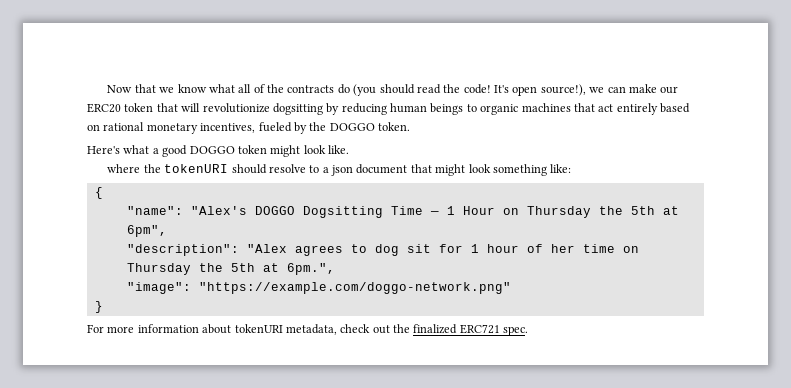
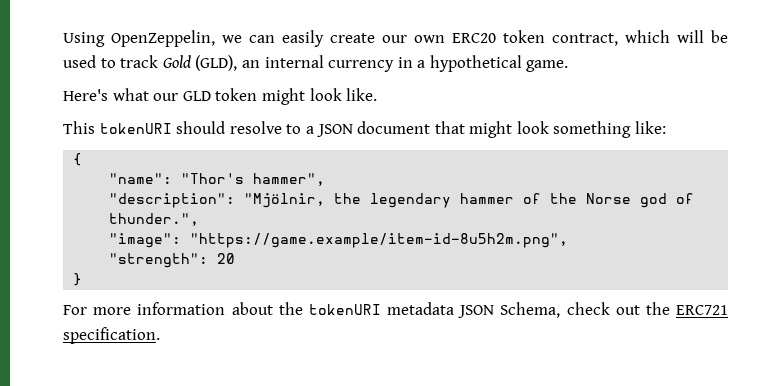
[107,84,679,96] [87,103,690,115] [87,122,410,134] Now that we know what all of the contracts do (you should read the code! It's open source!), we can make our ERC20 token that will revolutionize dogsitting by reducing human beings to organic machines that act entirely based on rational monetary incentives, fueled by the DOGGO token. -> [63,30,728,47] [63,55,569,72] Using OpenZeppelin, we can easily create our own ERC20 token contract, which will be used to track Gold (GLD), an internal currency in a hypothetical game.
[152,145,235,157] a good DOGGO -> [153,91,211,101] our GLD
[107,164,161,173] where the -> [63,121,95,134] This
[331,165,354,176] json -> [316,124,353,137] JSON
[190,206,679,218] [126,225,167,237] [126,244,639,256] [126,263,335,275] [126,282,511,294] "Alex's DOGGO Dogsitting Time — 1 Hour on Thursday the 5th at 6pm", // "description": "Alex agrees to dog sit for 1 hour of her time on Thursday the 5th at 6pm.", // "image": "https://example.com/doggo-network.png" -> [181,173,326,186] [109,193,695,208] [109,213,200,226] [109,233,569,248] [109,253,236,268] "Thor's hammer", // "description": "Mjölnir, the legendary hammer of the Norse god of thunder.", // "image": "https://game.example/item-id-8u5h2m.png", // "strength": 20
[234,324,529,336] tokenURI metadata, check out the finalized ERC721 spec. -> [278,302,728,318] [63,327,160,344] the tokenURI metadata JSON Schema, check out the ERC721 specification.

